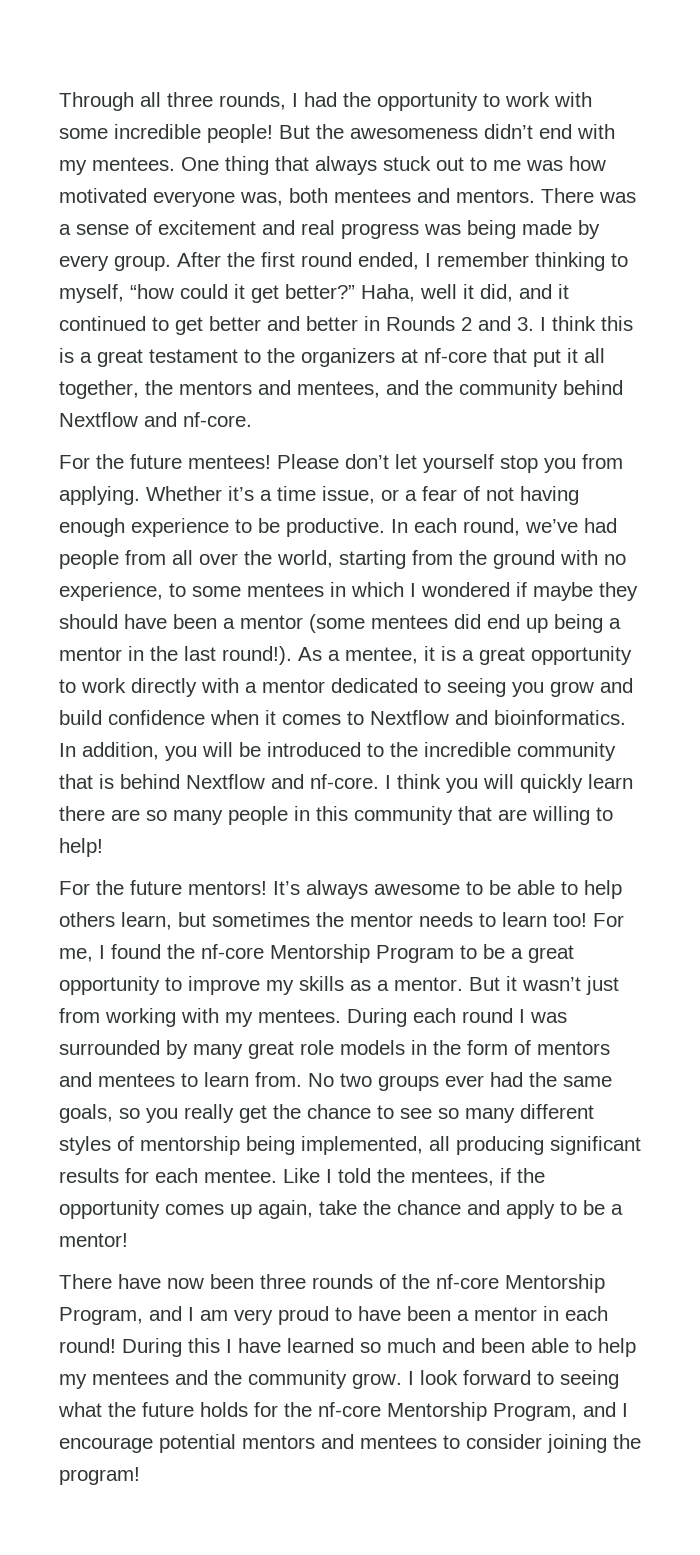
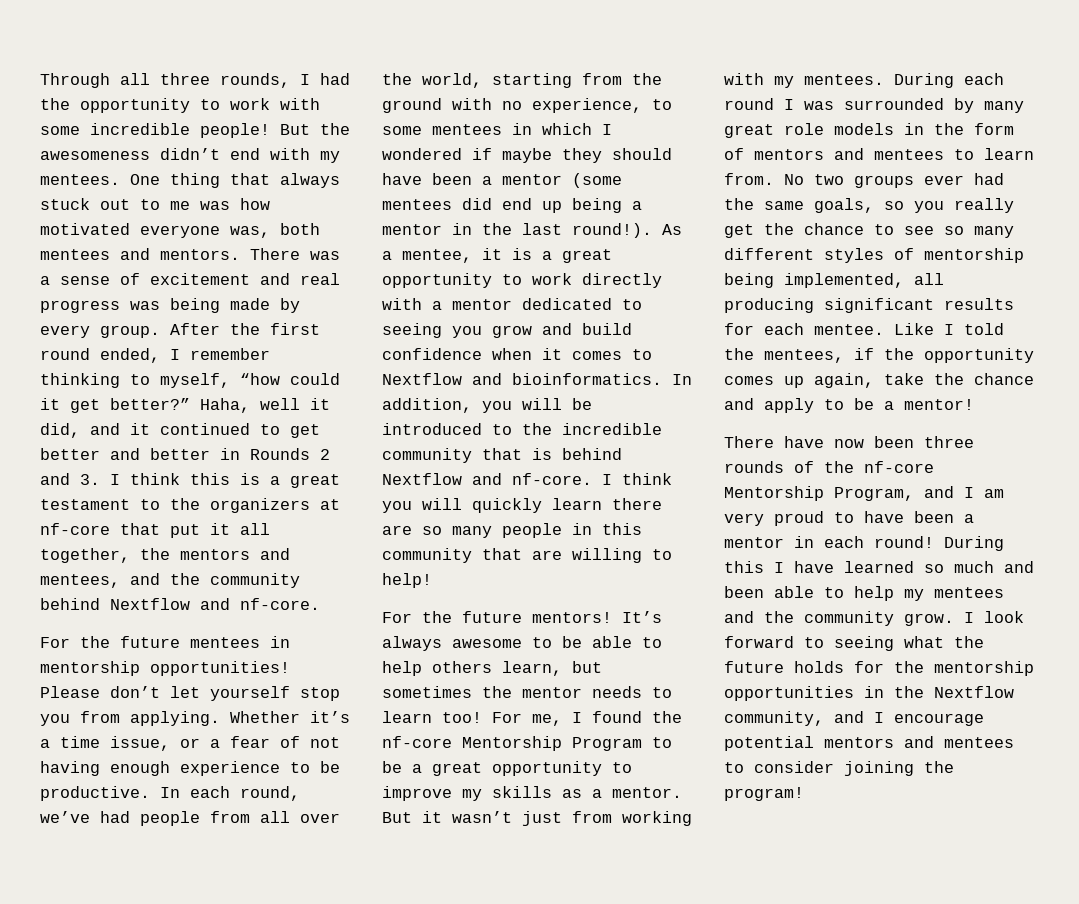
[188,455,271,469] mentees! -> [190,636,290,648] [40,661,290,676] mentees in mentorship opportunities!
[318,1402,577,1421] nf-core Mentorship Program, -> [934,661,1034,676] [724,686,1014,701] [724,711,824,726] mentorship opportunities in the Nextflow community,

